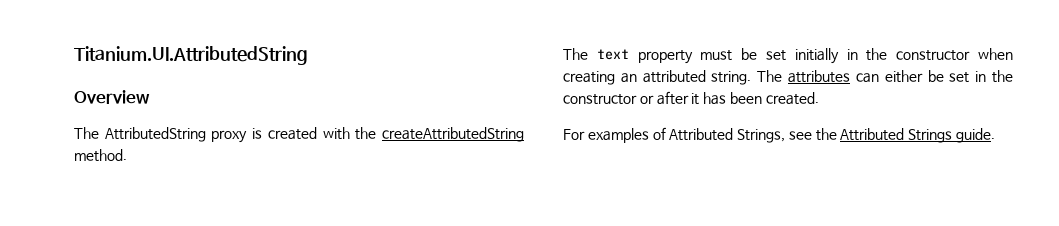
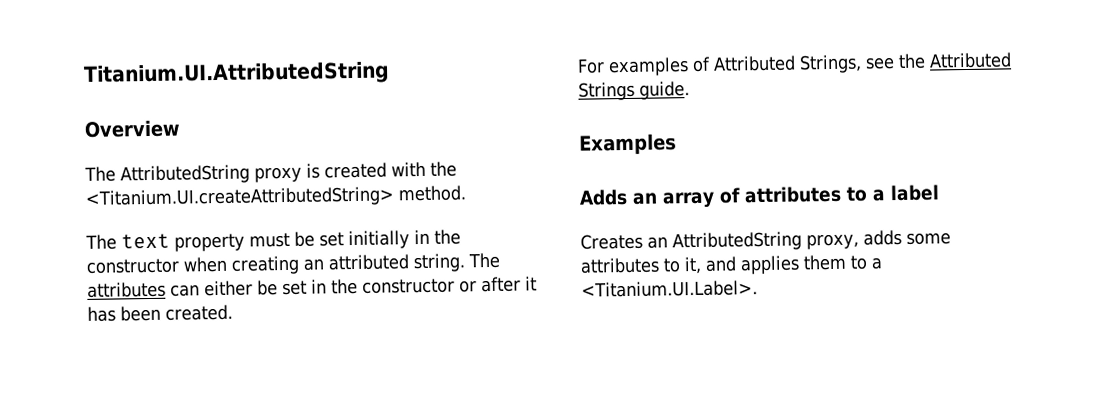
[382,127,524,142] createAttributedString -> [85,186,395,209] <Titanium.UI.createAttributedString>
(996, 135) none -> [579,133,677,156] [579,184,940,209] [580,229,951,252] [580,254,883,275] [581,280,758,298] // Examples // Adds an array of attributes to a label // Creates an AttributedString proxy, adds some attributes to it, and applies them to a <Titanium.UI.Label>.

